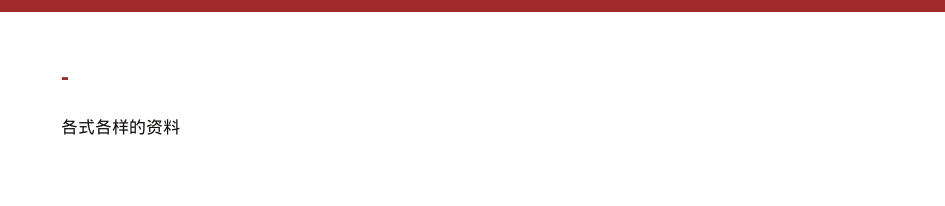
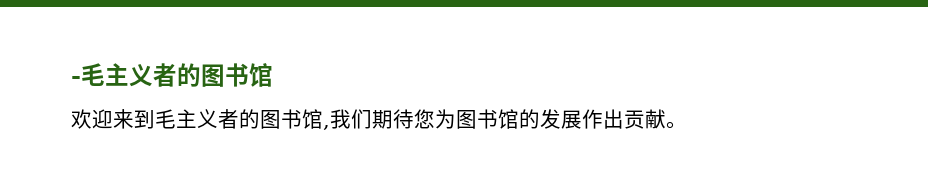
[61,119,180,135] // 各式各样的资料 -> [81,63,273,87] [71,109,687,130] 毛主义者的图书馆 // 欢迎来到毛主义者的图书馆,我们期待您为图书馆的发展作出贡献。

